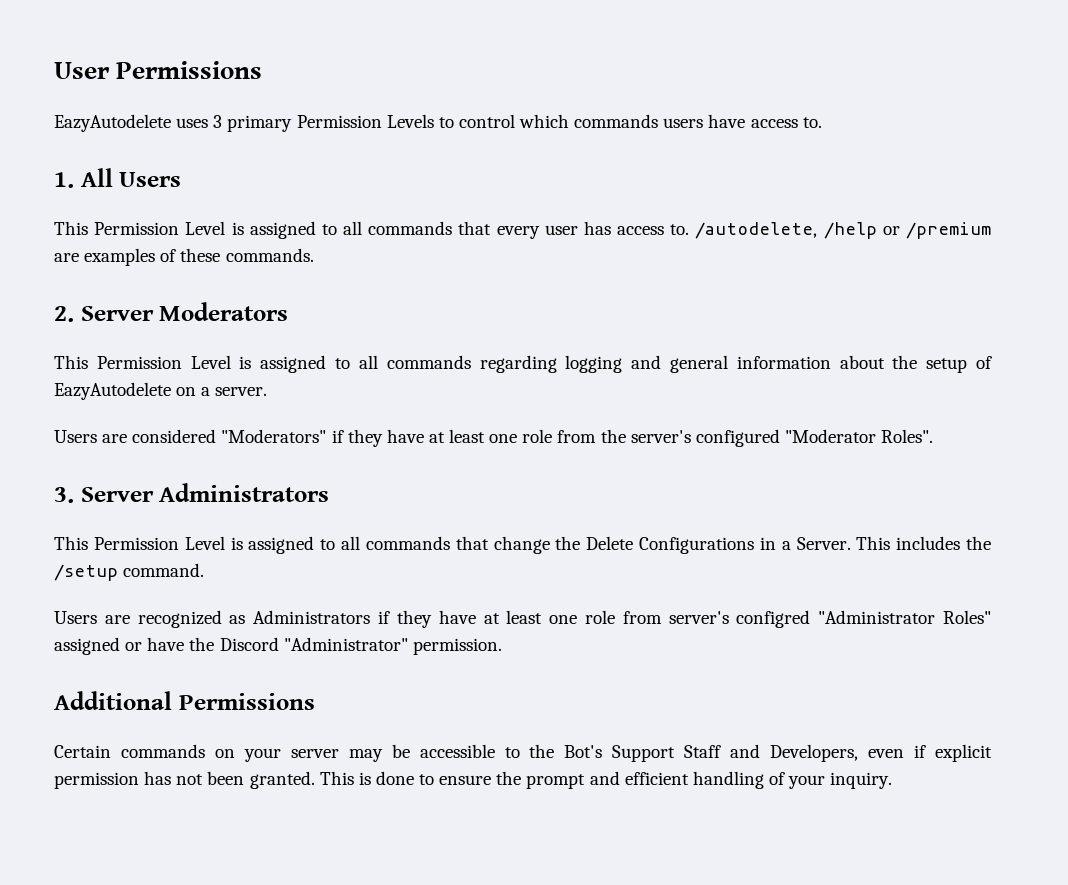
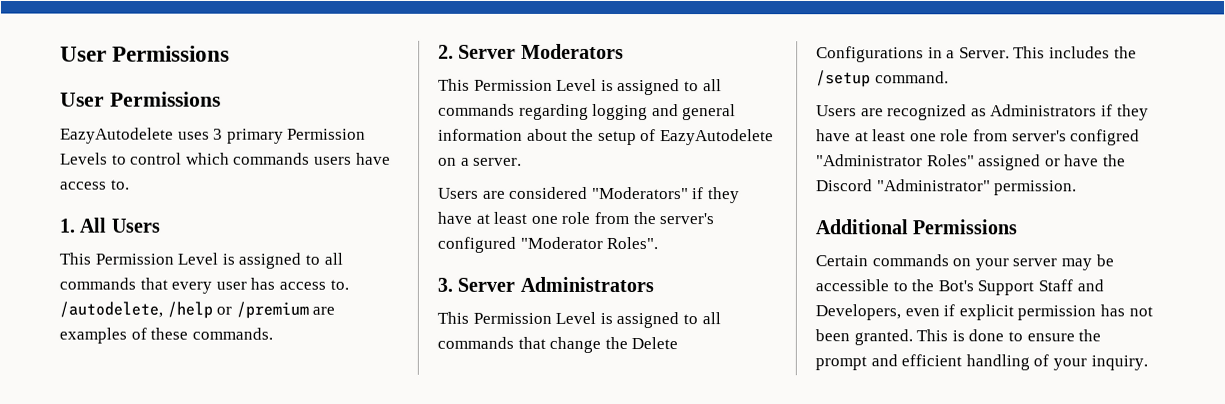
[54,61,263,79] User Permissions -> [60,45,231,62] [60,91,221,107] User Permissions // User Permissions

